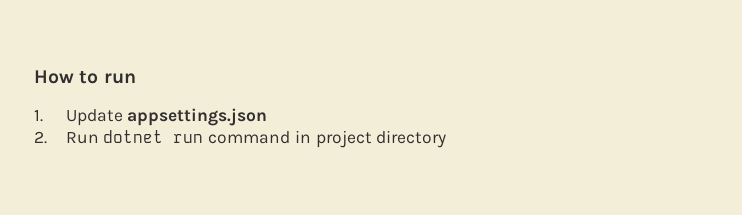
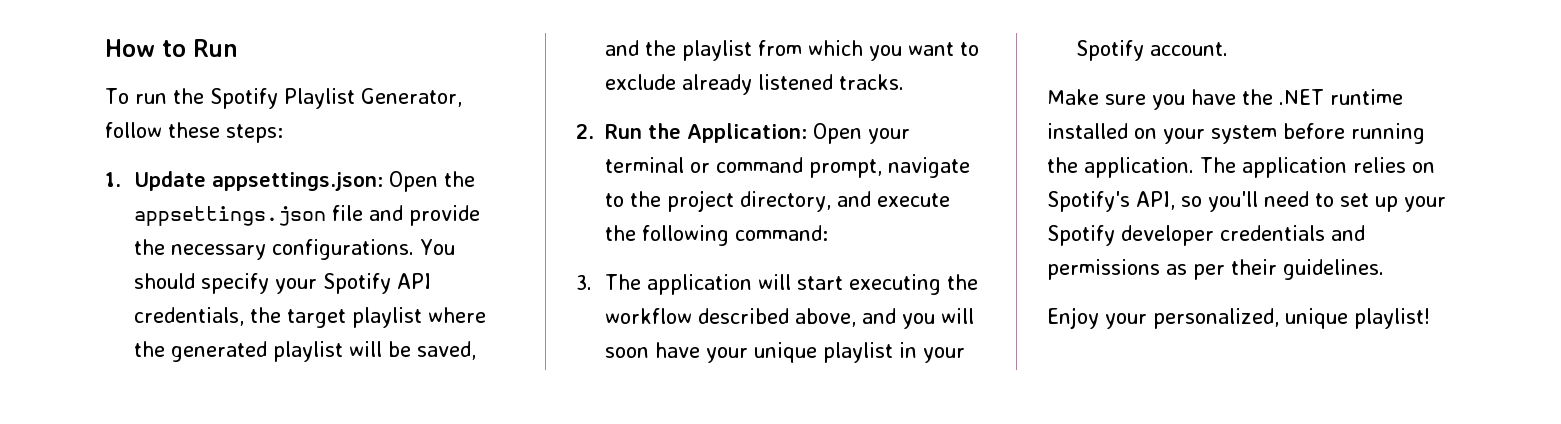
[103,73,136,84] [34,108,268,126] [34,130,447,148] run // 1. Update appsettings.json // 2. Run dotnet run command in project directory -> [193,39,238,57] [105,88,462,109] [105,122,283,143] [105,171,476,192] [134,205,481,226] [134,239,456,260] [134,273,432,294] [134,307,487,328] [134,341,477,362] [605,40,980,61] [605,74,905,95] [576,123,911,144] [605,157,971,178] [605,190,951,212] [605,225,829,246] [576,274,979,295] [605,308,975,329] [605,342,966,363] [1076,40,1229,61] [1047,89,1403,110] [1047,123,1425,144] [1047,157,1435,178] [1047,191,1446,212] [1047,225,1365,246] [1047,259,1384,280] [1047,307,1430,329] Run // To run the Spotify Playlist Generator, follow these steps: // 1. Update appsettings.json: Open the appsettings.json file and provide the necessary configurations. You should specify your Spotify API credentials, the target playlist where the generated playlist will be saved, and the playlist from which you want to exclude already listened tracks. // 2. Run the Application: Open your terminal or command prompt, navigate to the project directory, and execute the following command: // 3. The application will start executing the workflow described above, and you will soon have your unique playlist in your Spotify account. // Make sure you have the .NET runtime installed on your system before running the application. The application relies on Spotify's API, so you'll need to set up your Spotify developer credentials and permissions as per their guidelines. // Enjoy your personalized, unique playlist!

